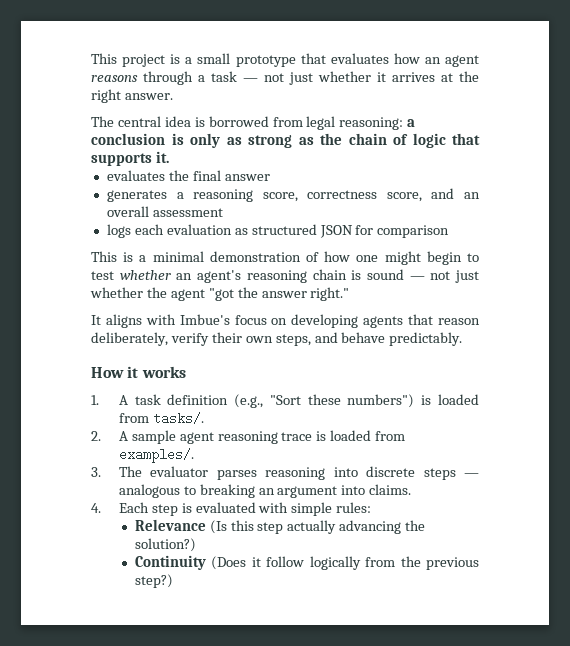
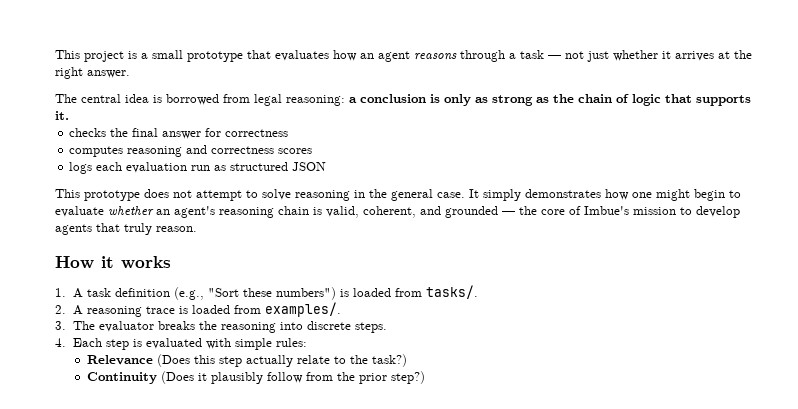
[106,170,165,181] evaluates -> [69,128,107,137] checks
[106,188,480,202] [106,206,223,217] // generates a reasoning score, correctness score, and an overall assessment -> [205,128,289,137] [69,145,313,157] for correctness // computes reasoning and correctness scores
(232, 229) none -> [191,165,211,171] run
[355,225,450,238] [91,251,319,262] for comparison // This is a minimal demonstration of -> [55,189,601,201] // This prototype does not attempt to solve reasoning in the general case. It simply demonstrates
[91,271,114,280] test -> [55,206,104,217] evaluate
[366,269,479,283] [90,287,350,301] [91,314,481,328] [91,332,463,346] sound — not just whether the agent "got the answer right." // It aligns with Imbue's focus on developing agents that reason deliberately, verify their own steps, and behave predictably. -> [326,206,740,218] [55,223,197,235] valid, coherent, and grounded — the core of Imbue's mission to develop agents that truly reason.
[131,430,214,444] sample agent -> (83, 310) none
[216,470,257,480] parses -> [157,321,217,330] breaks the
[423,468,480,480] [118,484,412,498] steps — analogous to breaking an argument into claims. -> [354,322,387,333] steps.
[209,520,227,534] (Is -> [157,354,191,367] (Does
[339,520,426,534] [134,538,196,552] advancing the solution?) -> [297,354,408,367] relate to the task?)
[266,556,361,570] follow logically -> [211,372,304,384] plausibly follow
[426,557,480,570] previous -> [359,373,388,384] prior

